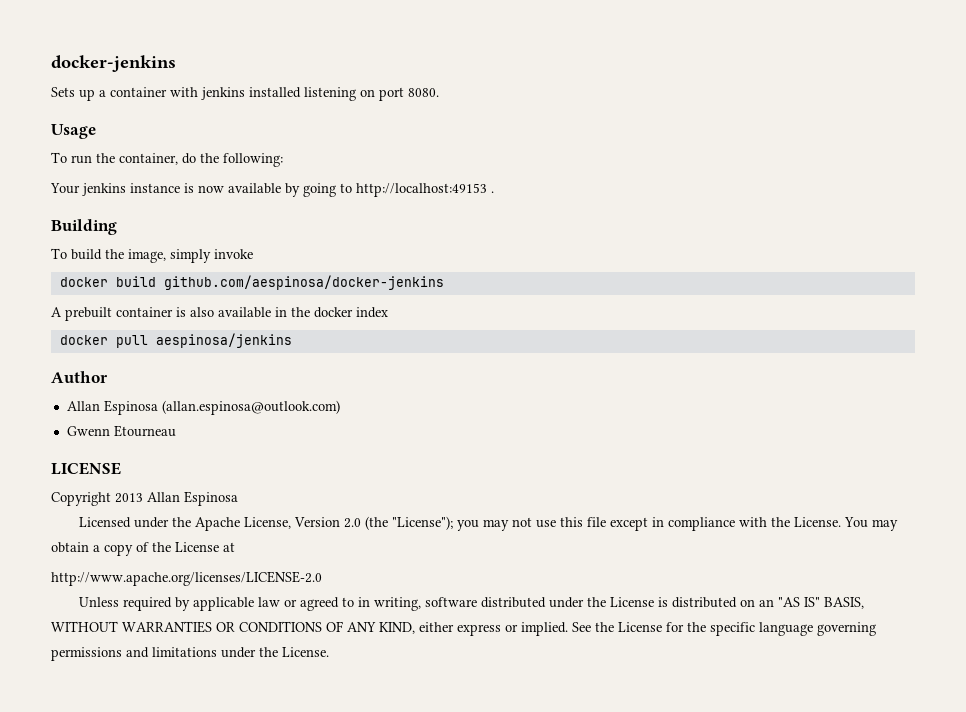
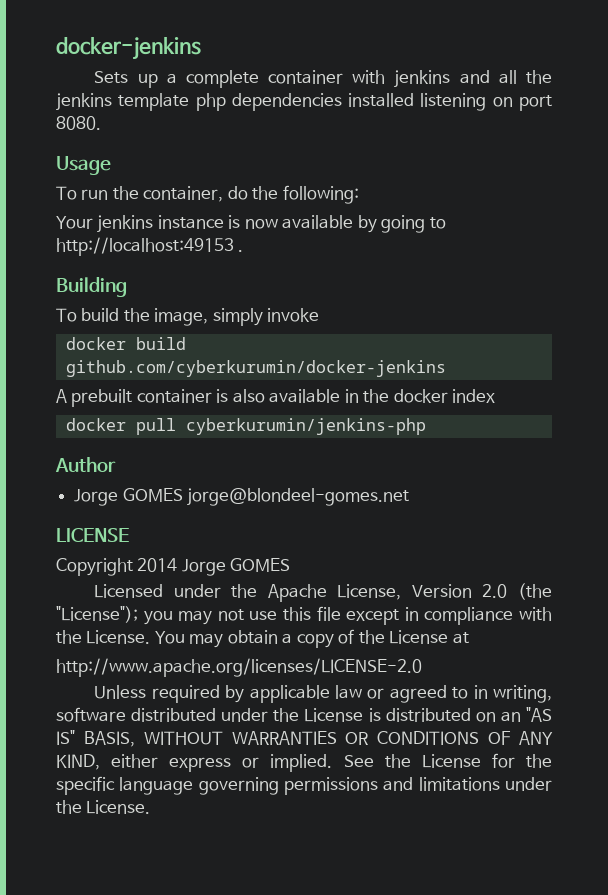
(106, 93) none -> [185,70,259,88] complete
(245, 93) none -> [459,70,552,84] [56,93,342,111] and all the jenkins template php dependencies
[163,275,444,290] github.com/aespinosa/docker-jenkins -> [65,360,446,377] github.com/cyberkurumin/docker-jenkins
[155,333,292,348] aespinosa/jenkins -> [185,418,426,435] cyberkurumin/jenkins-php
[66,400,340,415] [66,425,176,437] Allan Espinosa (allan.espinosa@outlook.com) // Gwenn Etourneau -> [74,488,410,506] Jorge GOMES jorge@blondeel-gomes.net
[115,491,238,506] 2013 Allan Espinosa -> [137,558,291,576] 2014 Jorge GOMES

